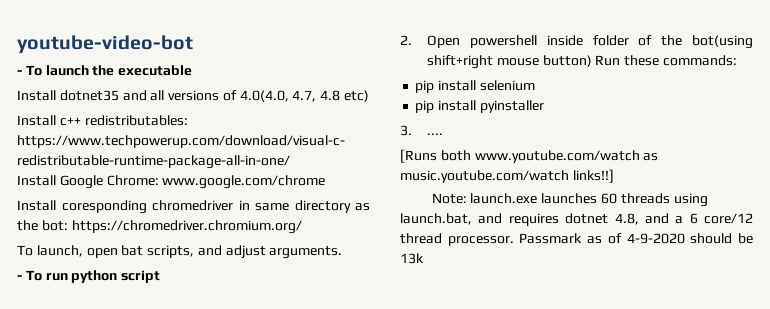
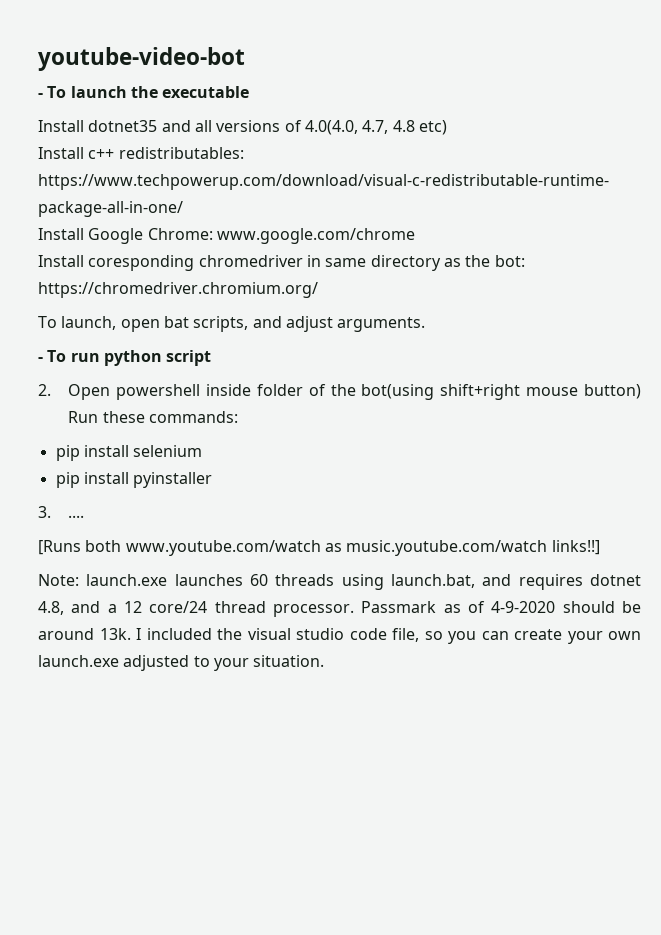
[689,213,753,224] 6 core/12 -> [123,601,208,613] 12 core/24
[400,253,424,264] 13k -> [38,628,641,644] [38,655,325,671] around 13k. I included the visual studio code file, so you can create your own launch.exe adjusted to your situation.

